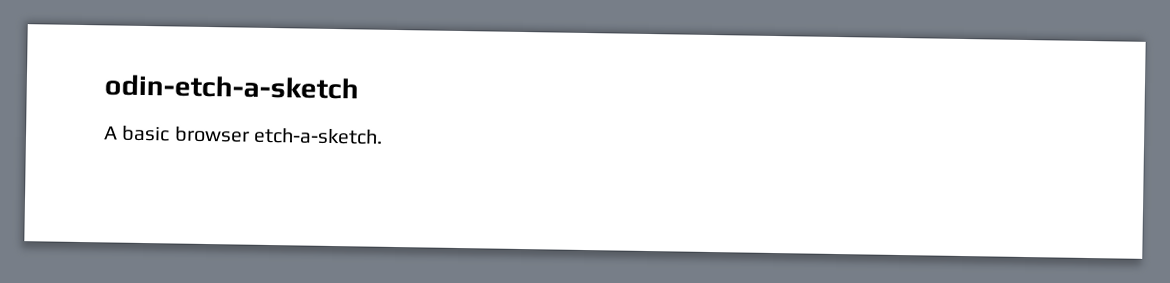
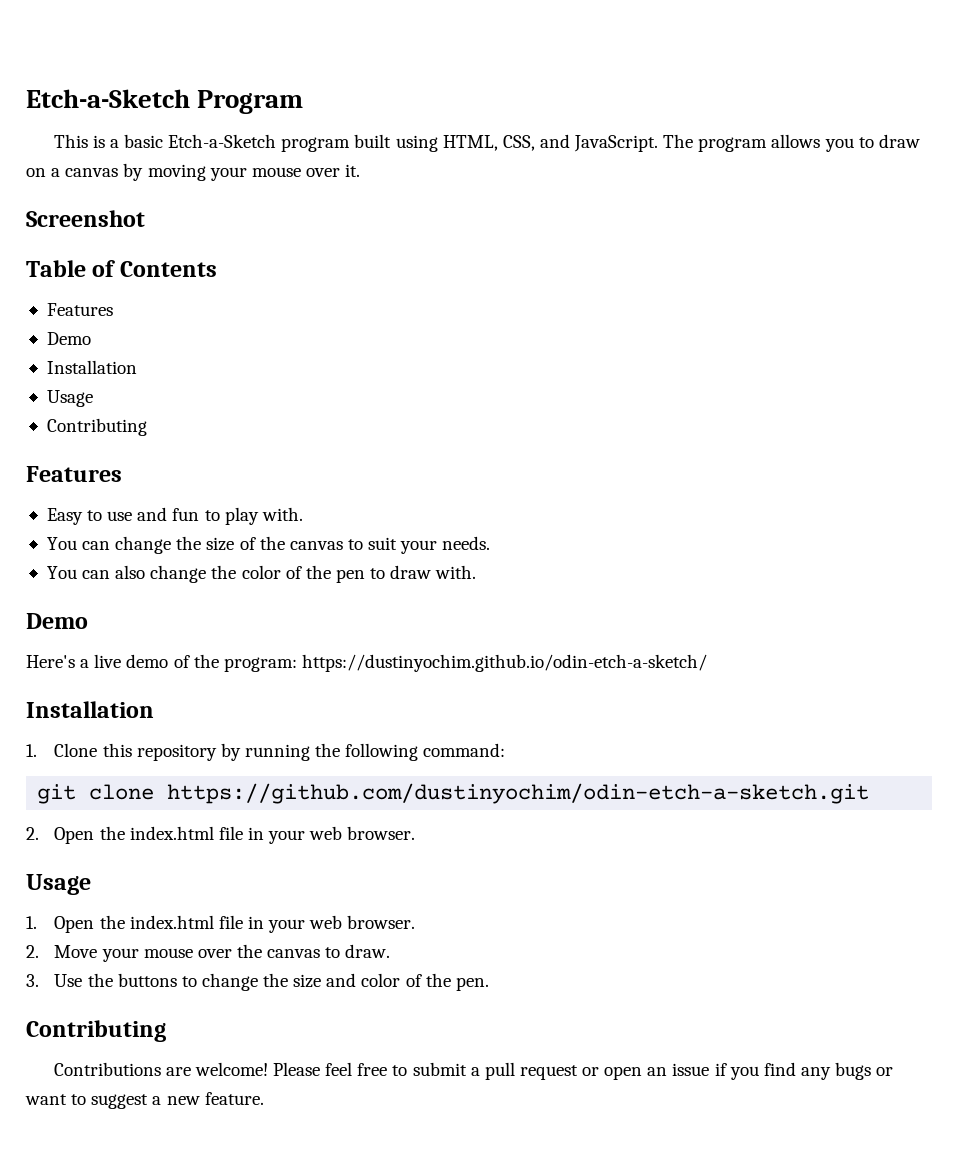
[104,74,359,100] [103,125,384,145] odin-etch-a-sketch // A basic browser etch-a-sketch. -> [26,89,304,114] [53,134,920,152] [26,163,361,181] [26,210,145,227] [26,260,217,277] [46,303,113,316] [46,332,91,345] [46,360,137,374] [46,390,93,407] [46,418,147,436] [26,466,122,482] [46,507,303,525] [46,536,491,554] [46,565,477,583] [26,613,88,629] [26,654,707,672] [26,701,154,718] [26,743,506,761] [37,783,870,804] [26,826,416,844] [26,874,91,895] [26,915,416,933] [26,944,391,962] [26,973,489,991] [26,1020,166,1042] [53,1062,894,1080] [25,1092,264,1109] Etch-a-Sketch Program // This is a basic Etch-a-Sketch program built using HTML, CSS, and JavaScript. The program allows you to draw on a canvas by moving your mouse over it. // Screenshot // Table of Contents // Features // Demo // Installation // Usage // Contributing // Features // Easy to use and fun to play with. // You can change the size of the canvas to suit your needs. // You can also change the color of the pen to draw with. // Demo // Here's a live demo of the program: https://dustinyochim.github.io/odin-etch-a-sketch/ // Installation // 1. Clone this repository by running the following command: // git clone https://github.com/dustinyochim/odin-etch-a-sketch.git // 2. Open the index.html file in your web browser. // Usage // 1. Open the index.html file in your web browser. // 2. Move your mouse over the canvas to draw. // 3. Use the buttons to change the size and color of the pen. // Contributing // Contributions are welcome! Please feel free to submit a pull request or open an issue if you find any bugs or want to suggest a new feature.

